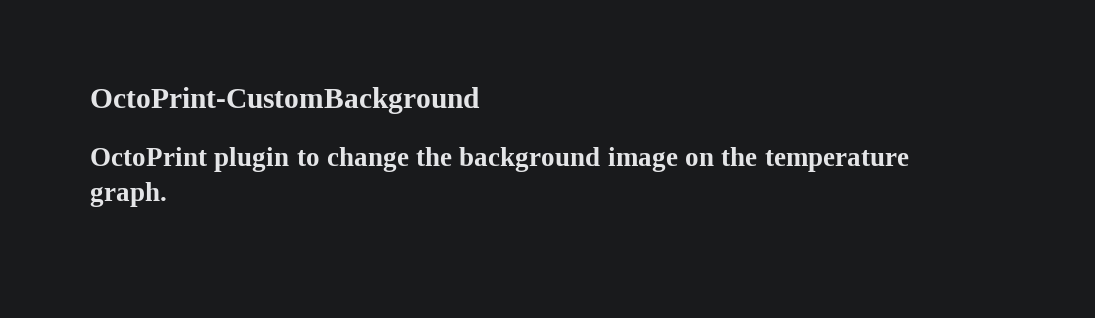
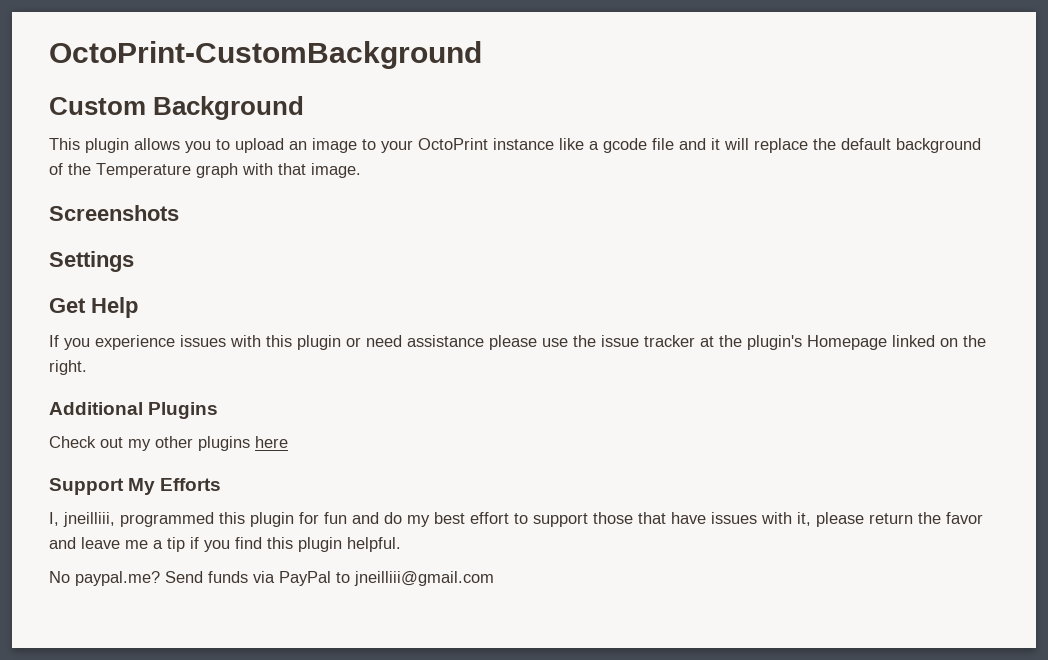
[90,147,909,172] [90,182,167,207] OctoPrint plugin to change the background image on the temperature graph. -> [49,96,305,120] [49,138,981,153] [49,163,361,178] [49,205,179,221] [49,251,134,272] [49,297,138,318] [49,335,986,350] [49,360,87,375] [49,402,219,419] [49,436,288,451] [49,478,222,495] [49,512,983,527] [49,537,401,552] [49,571,494,586] Custom Background // This plugin allows you to upload an image to your OctoPrint instance like a gcode file and it will replace the default background of the Temperature graph with that image. // Screenshots // Settings // Get Help // If you experience issues with this plugin or need assistance please use the issue tracker at the plugin's Homepage linked on the right. // Additional Plugins // Check out my other plugins here // Support My Efforts // I, jneilliii, programmed this plugin for fun and do my best effort to support those that have issues with it, please return the favor and leave me a tip if you find this plugin helpful. // No paypal.me? Send funds via PayPal to jneilliii@gmail.com

